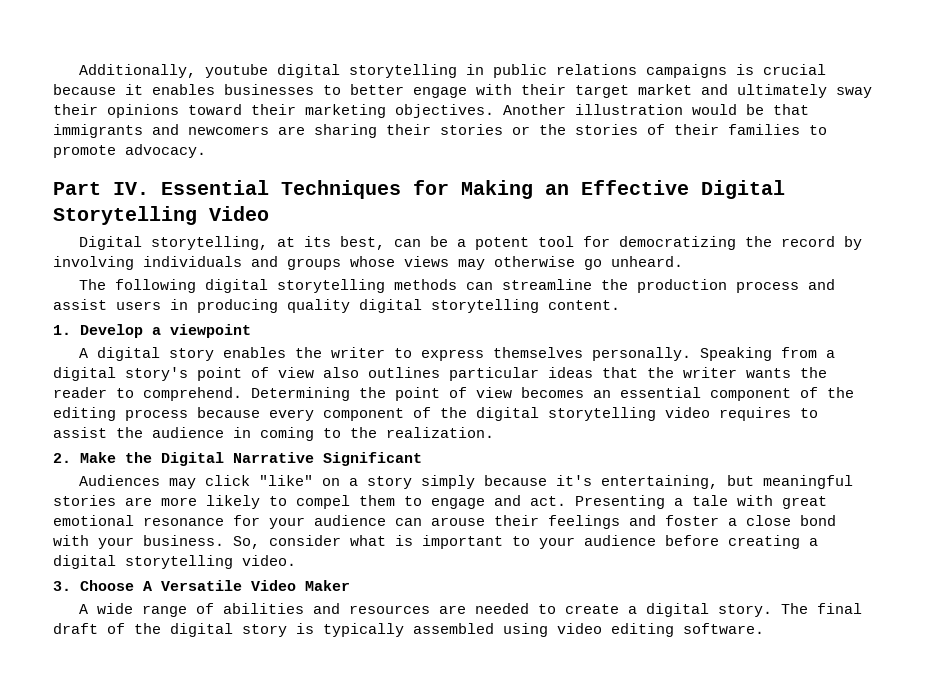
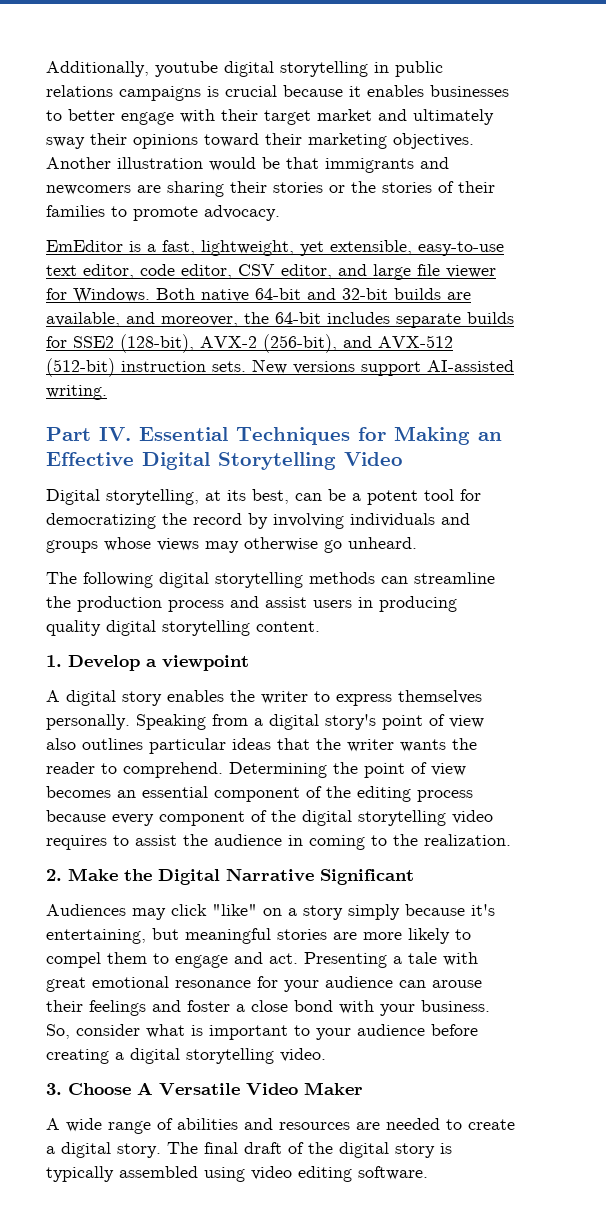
(206, 151) none -> [46,240,504,256] [46,264,496,280] [46,288,471,303] [46,312,514,328] [46,334,453,353] [46,358,514,377] [46,385,107,400] // EmEditor is a fast, lightweight, yet extensible, easy-to-use text editor, code editor, CSV editor, and large file viewer for Windows. Both native 64-bit and 32-bit builds are available, and moreover, the 64-bit includes separate builds for SSE2 (128-bit), AVX-2 (256-bit), and AVX-512 (512-bit) instruction sets. New versions support AI-assisted writing.

